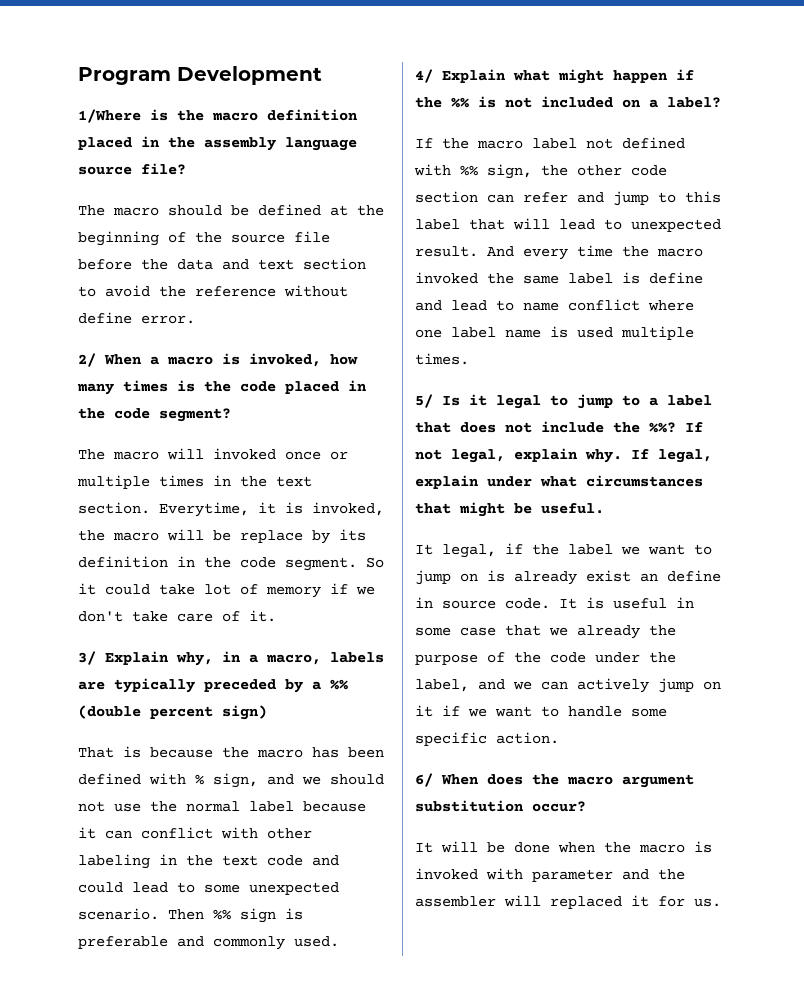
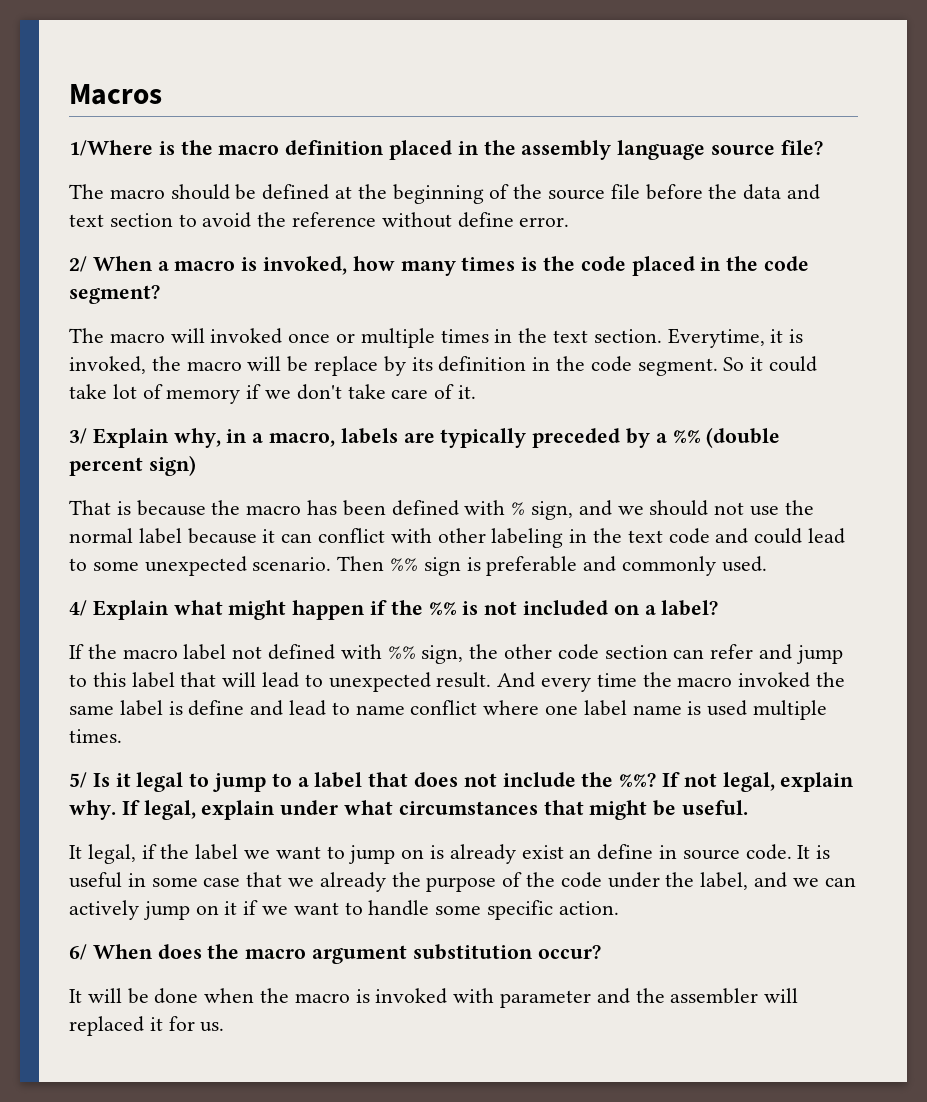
[78,66,322,85] Program Development -> [69,84,162,105] Macros

